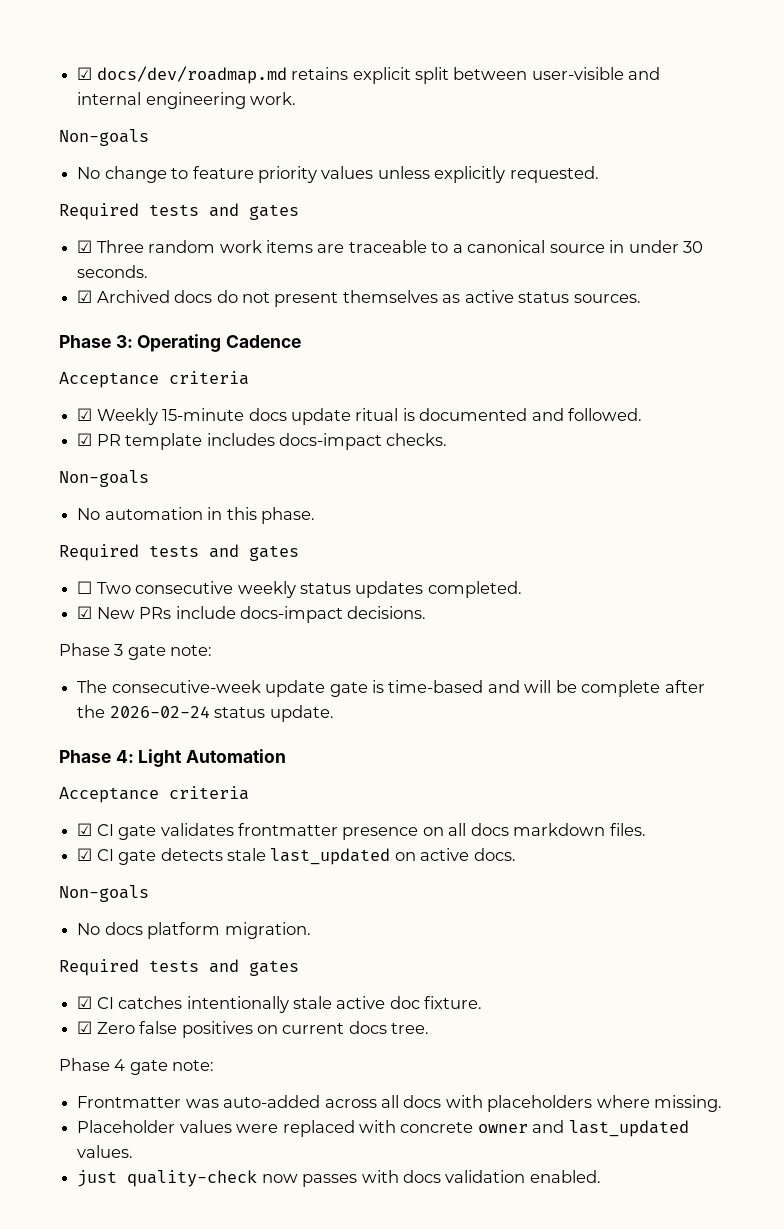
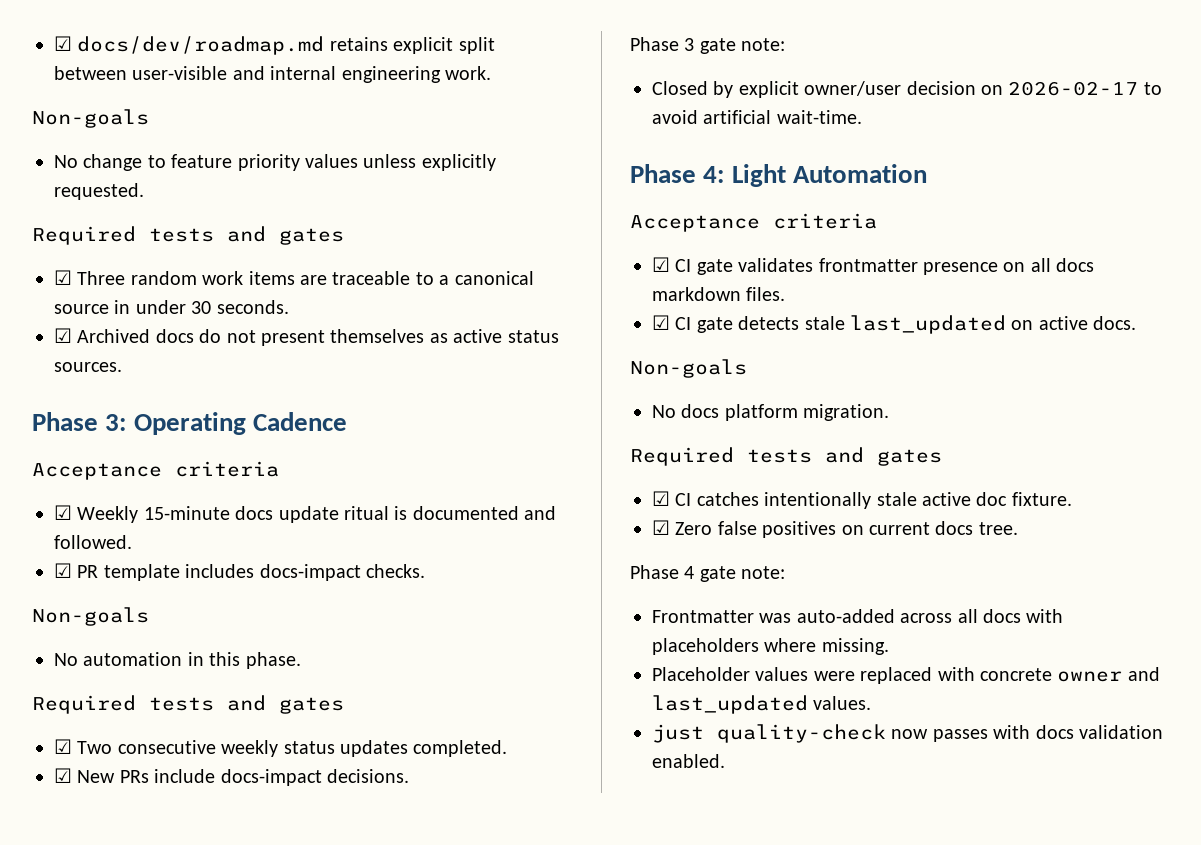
[77,581,93,594] ☐ -> [54,739,72,754] ☑
[77,680,705,697] [77,705,334,722] The consecutive-week update gate is time-based and will be complete after the 2026-02-24 status update. -> [652,81,1162,98] [652,110,862,124] Closed by explicit owner/user decision on 2026-02-17 to avoid artificial wait-time.

